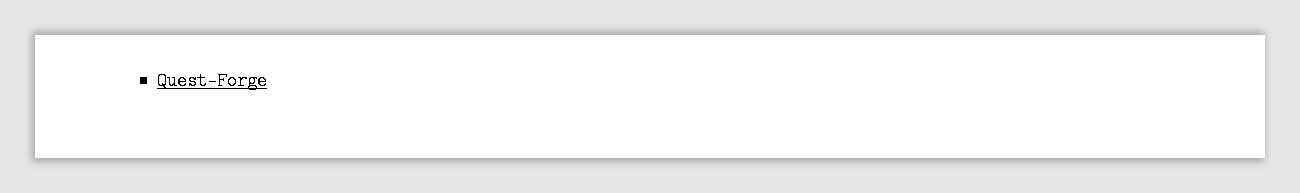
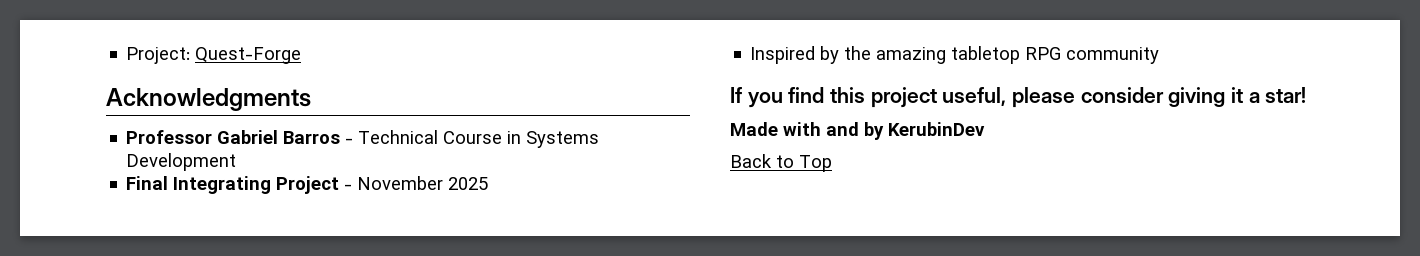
(157, 81) none -> [126,47,191,64] Project:
(268, 81) none -> [106,88,311,111] [126,130,600,148] [126,153,237,171] [126,176,489,194] [750,46,1160,64] [730,87,1307,108] [730,122,985,140] [730,154,832,172] // Acknowledgments // Professor Gabriel Barros - Technical Course in Systems Development // Final Integrating Project - November 2025 // Inspired by the amazing tabletop RPG community // If you find this project useful, please consider giving it a star! // Made with and by KerubinDev // Back to Top

